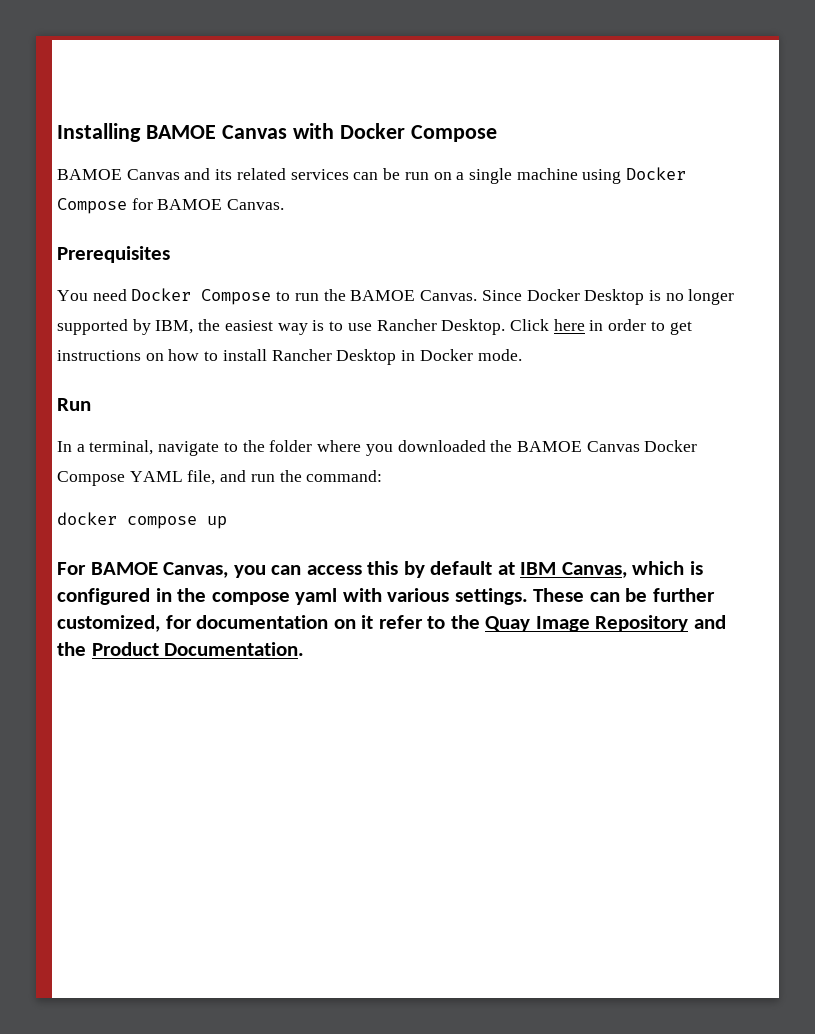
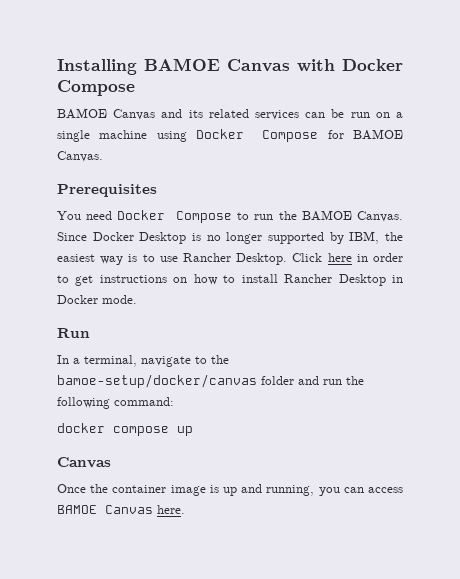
[269,440,698,456] [57,470,216,486] folder where you downloaded the BAMOE Canvas Docker Compose YAML file, -> [57,374,294,388] bamoe-setup/docker/canvas folder
(302, 476) none -> [57,397,110,409] following
[57,561,703,578] [57,588,715,605] [57,615,726,632] [57,642,305,656] For BAMOE Canvas, you can access this by default at IBM Canvas, which is configured in the compose yaml with various settings. These can be further customized, for documentation on it refer to the Quay Image Repository and the Product Documentation. -> [57,457,111,468] [57,484,403,496] [57,505,185,514] Canvas // Once the container image is up and running, you can access BAMOE Canvas here.

